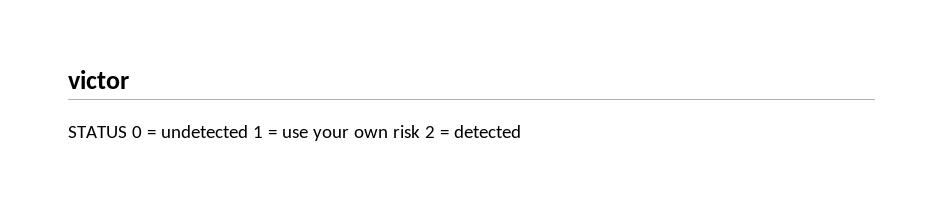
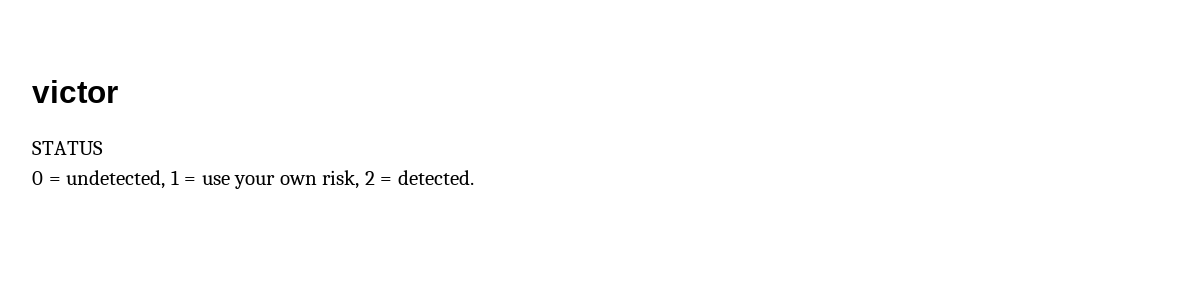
(127, 132) none -> (103, 148) //
[160,125,248,138] undetected -> [66,170,166,189] undetected,
[392,125,420,138] risk -> [322,170,360,189] risk,
[453,125,521,138] detected -> [397,170,474,185] detected.

